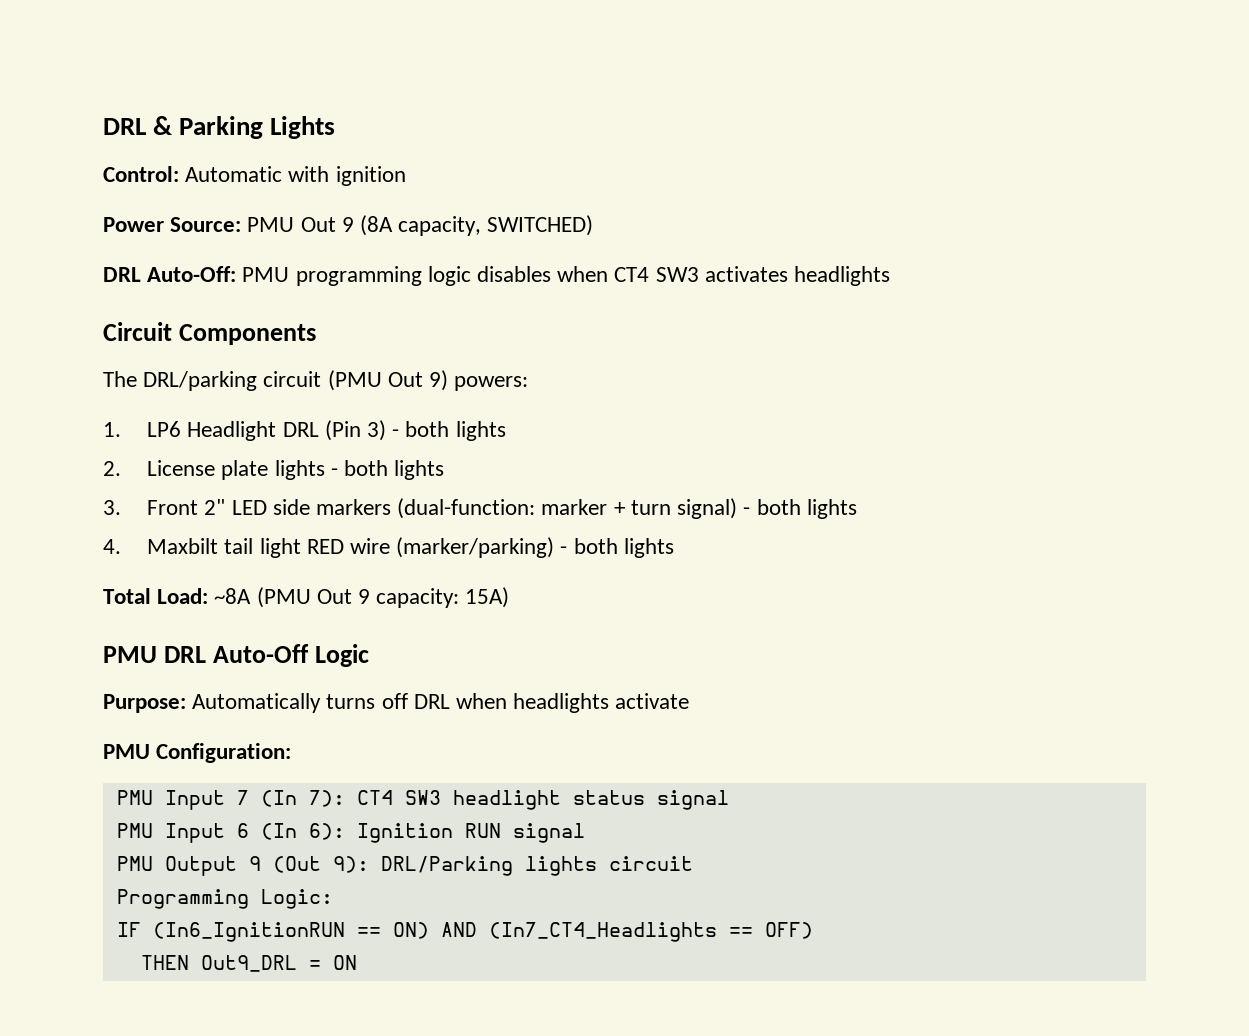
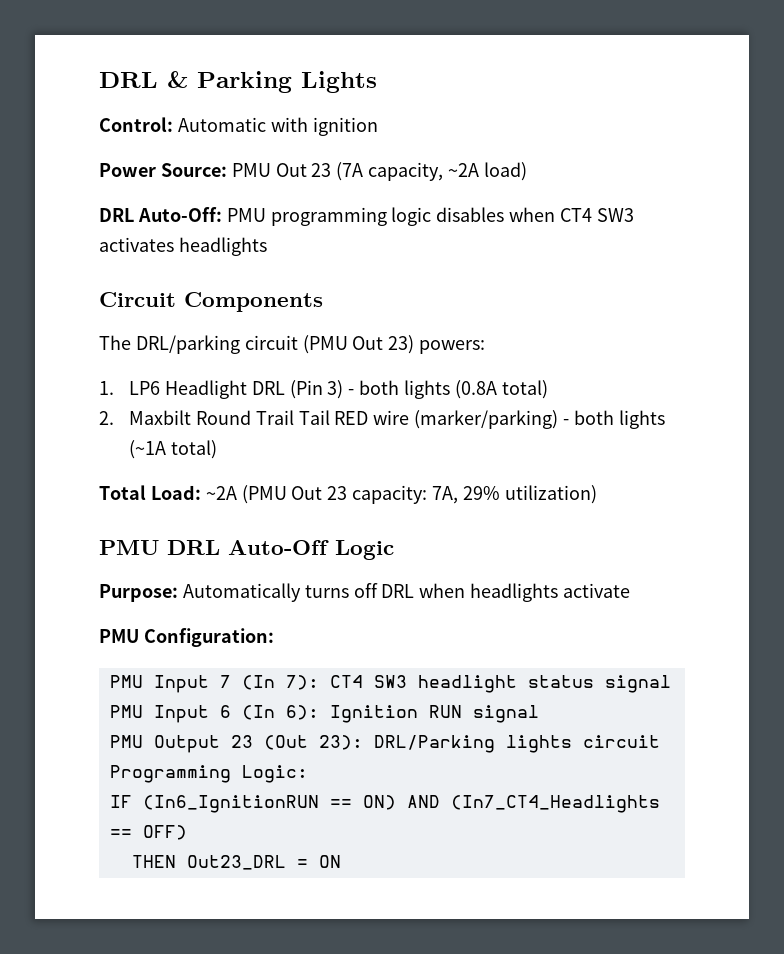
[341,215,594,236] 9 (8A capacity, SWITCHED) -> [311,162,527,181] 23 (7A capacity, ~2A load)
[429,370,449,391] 9) -> [388,335,415,354] 23)
[103,460,445,480] [103,498,857,519] [103,538,301,558] // 2. License plate lights - both lights // 3. Front 2" LED side markers (dual-function: marker + turn signal) - both lights // 4. Maxbilt tail light -> [454,380,548,399] [99,410,330,425] (0.8A total) // 2. Maxbilt Round Trail Tail
(674, 548) none -> [128,440,217,459] (~1A total)
[214,587,510,608] ~8A (PMU Out 9 capacity: 15A) -> [205,485,597,504] ~2A (PMU Out 23 capacity: 7A, 29% utilization)
[248,856,369,873] 9 (Out 9): -> [230,735,363,750] 23 (Out 23):
[200,955,297,972] Out9_DRL -> [186,855,286,870] Out23_DRL

